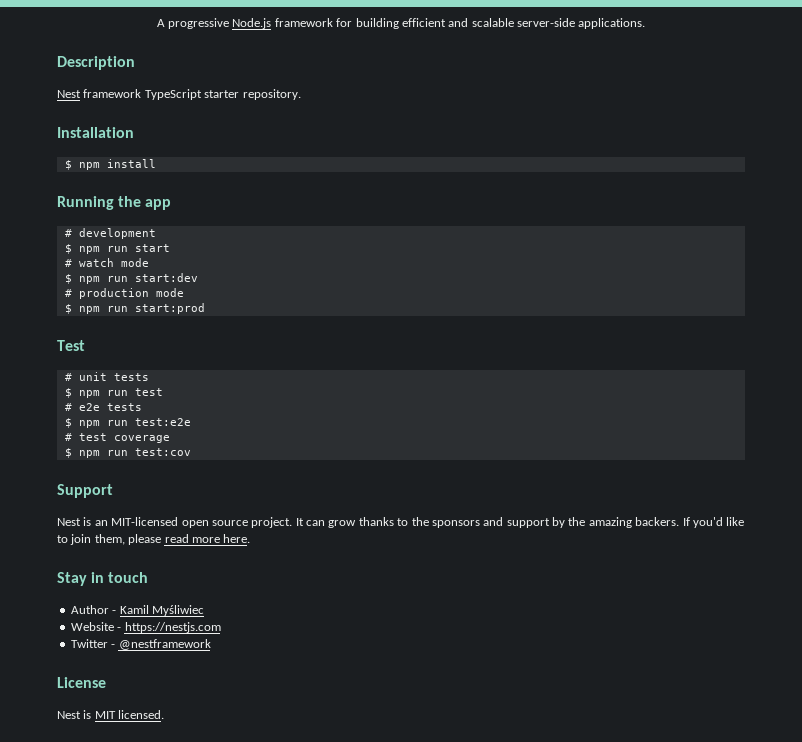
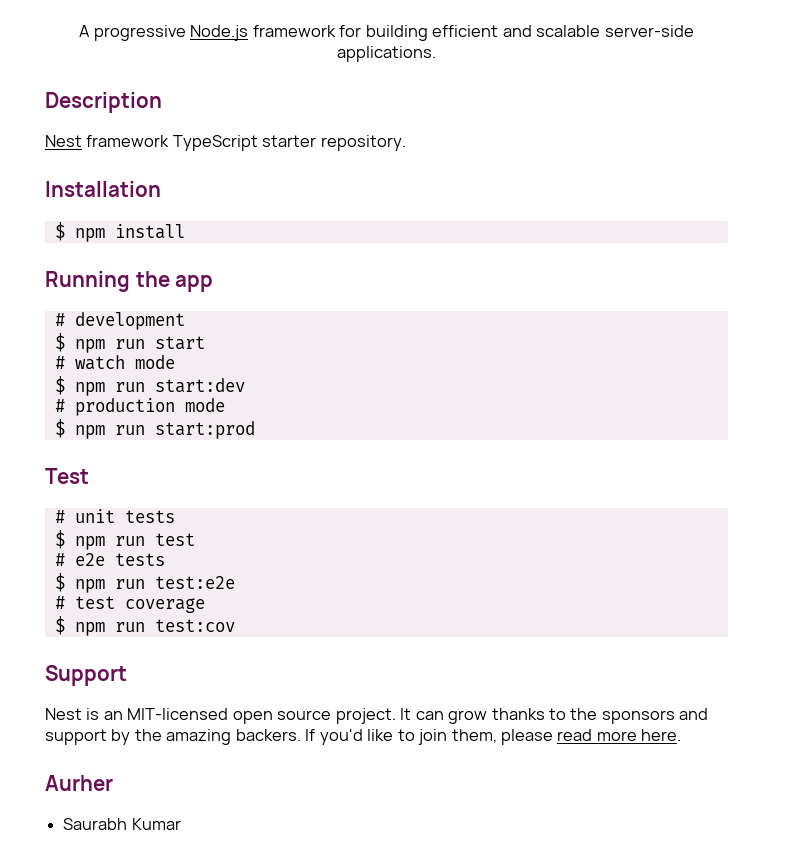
[57,572,149,586] [70,605,204,616] [70,622,221,633] [70,639,211,650] [57,677,106,688] [57,710,165,719] Stay in touch // Author - Kamil Myśliwiec // Website - https://nestjs.com // Twitter - @nestframework // License // Nest is MIT licensed. -> [45,775,113,791] [63,818,181,830] Aurher // Saurabh Kumar

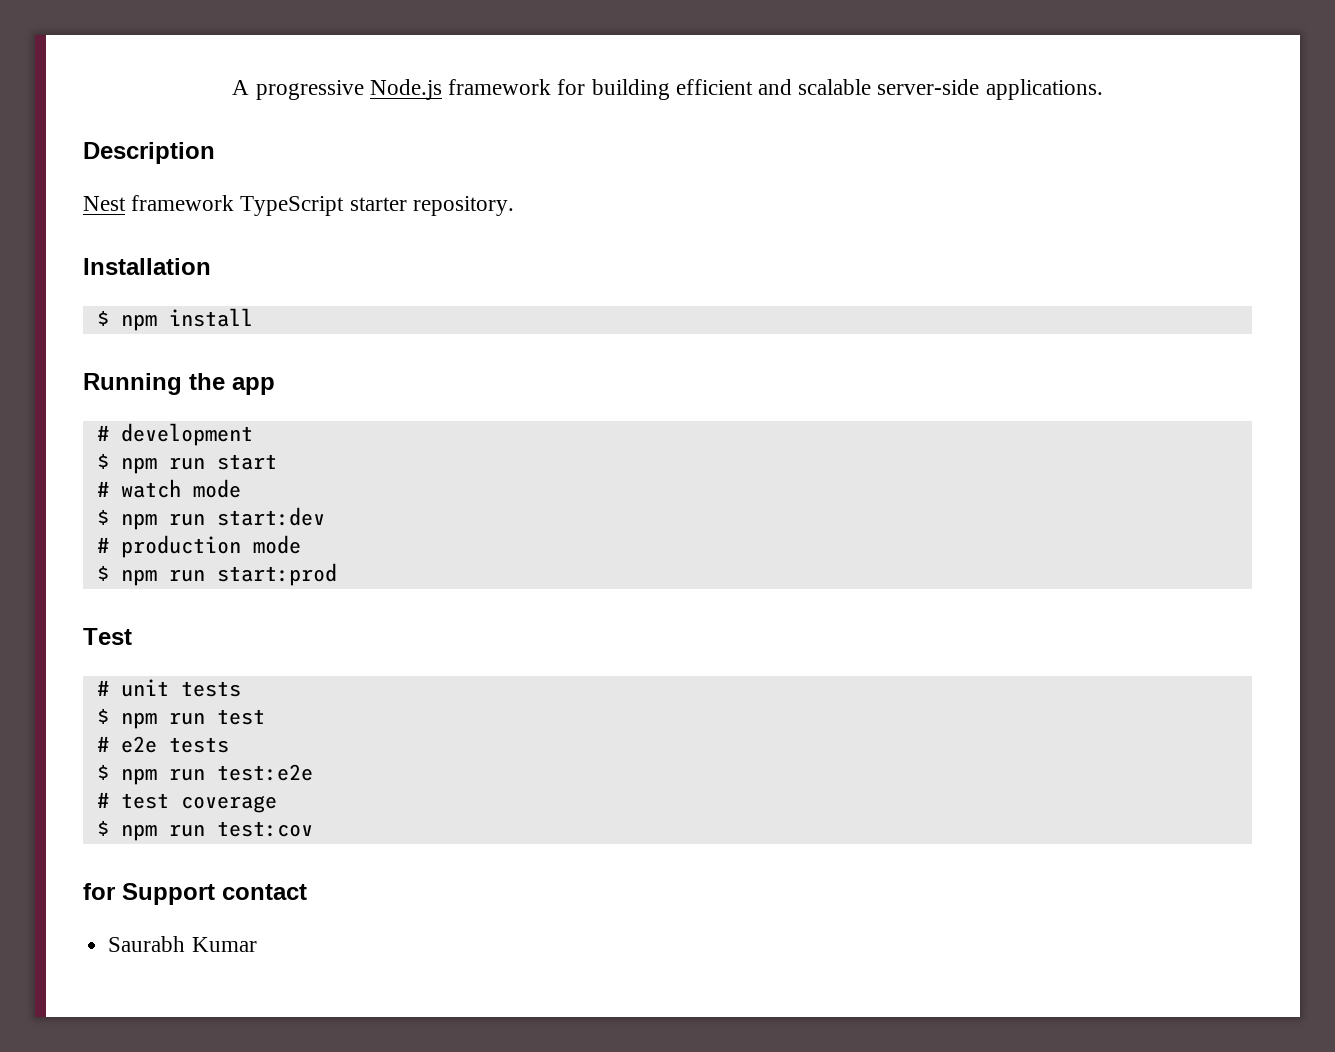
(235, 625) none -> [83,883,115,900] for
[45,708,709,724] [45,729,682,745] [45,775,113,791] // Nest is an MIT-licensed open source project. It can grow thanks to the sponsors and support by the amazing backers. If you'd like to join them, please read more here. // Aurher -> [222,884,307,900] contact

